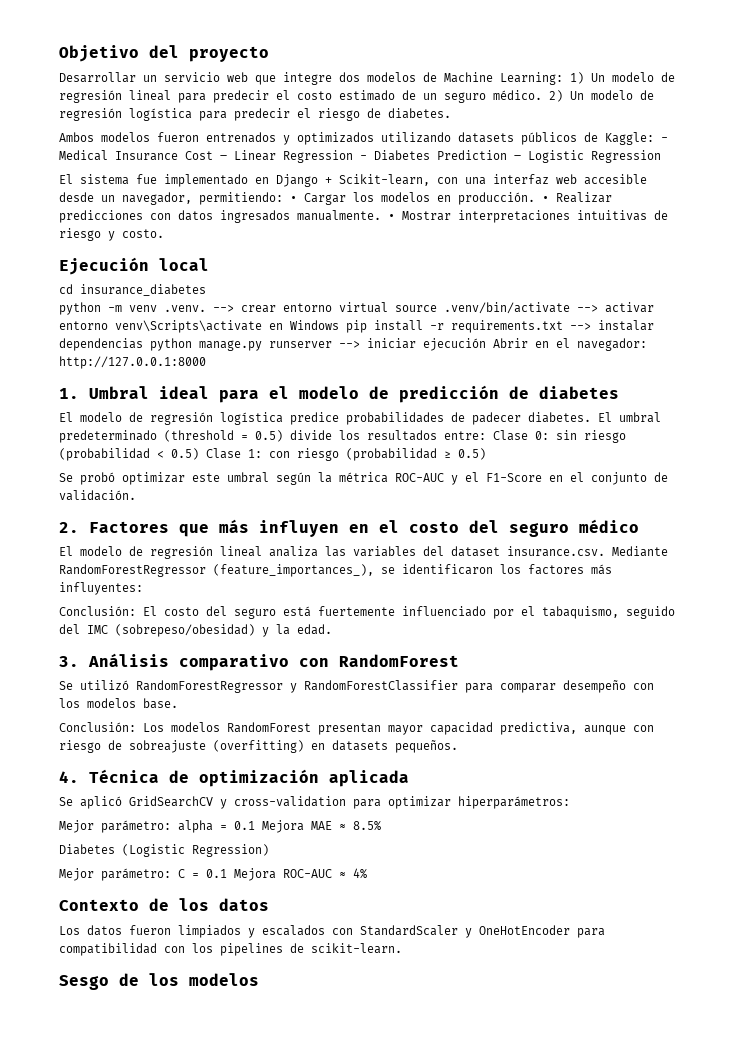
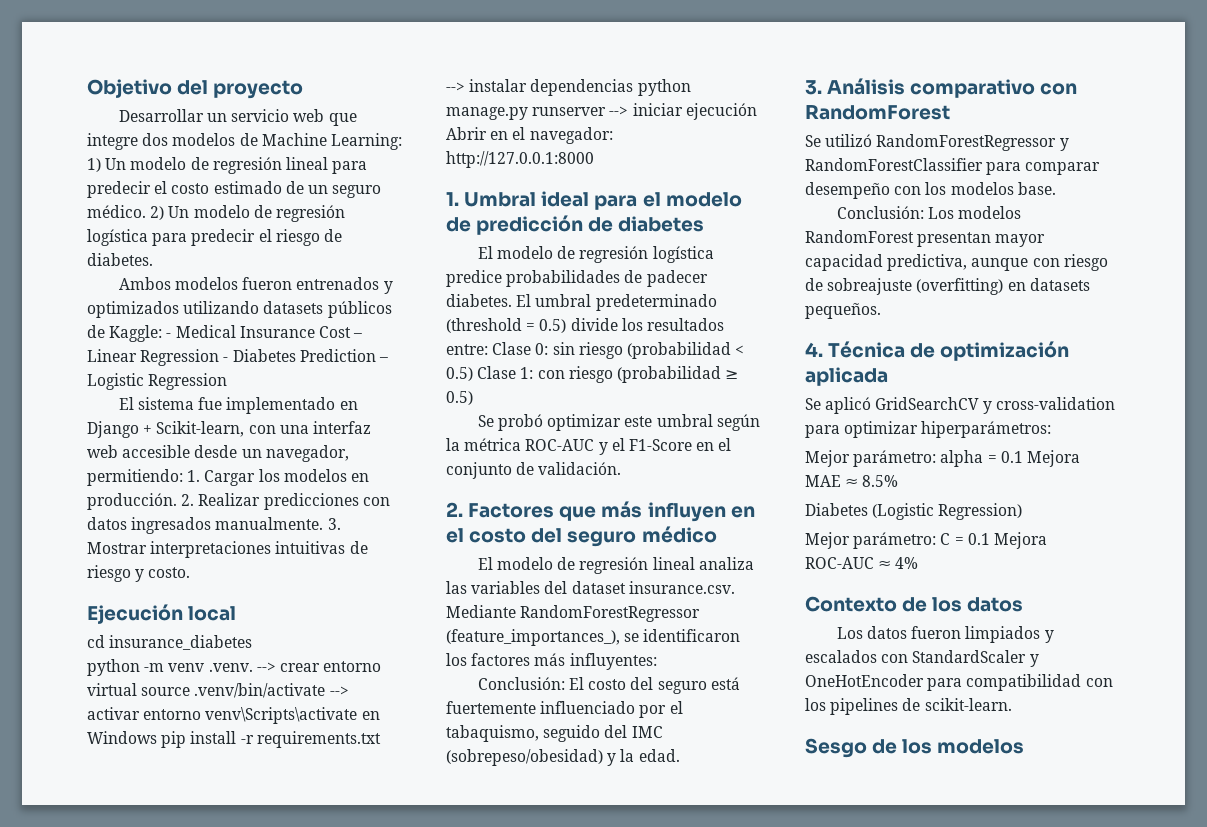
[290,196,297,202] • -> [187,470,201,482] 1.
[542,196,549,202] • -> [181,494,195,506] 2.
[388,214,395,220] • -> [327,518,341,530] 3.

